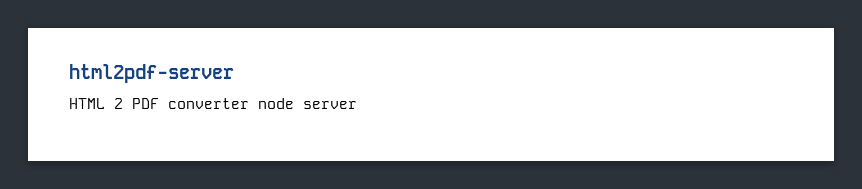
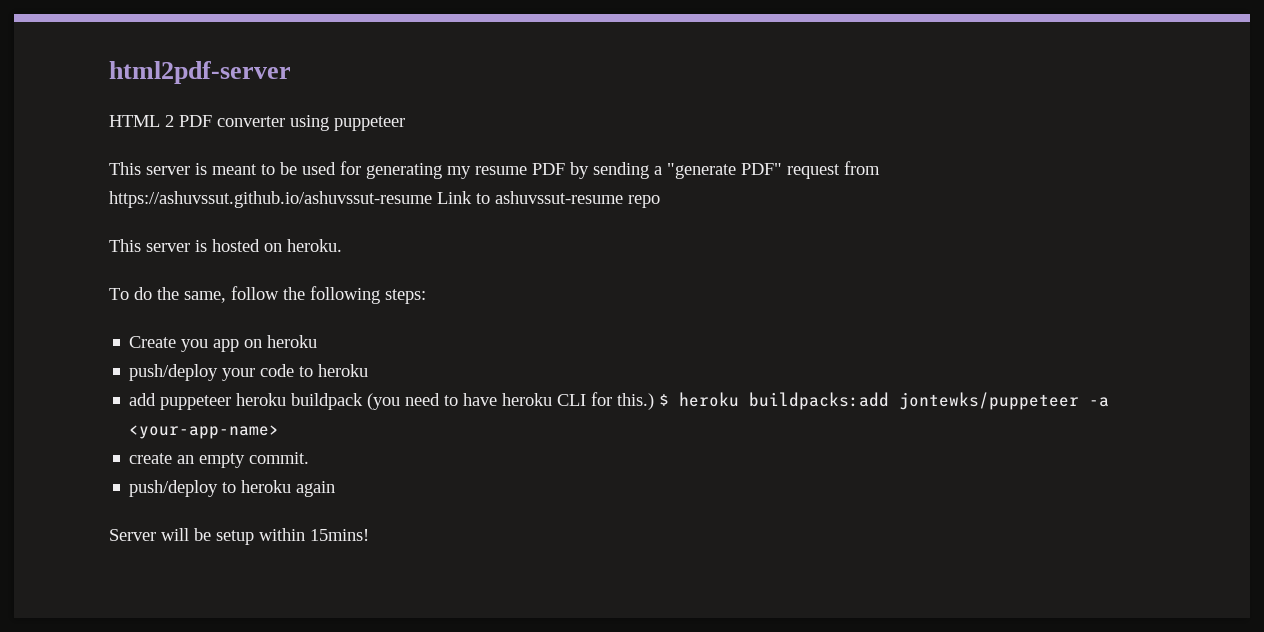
[258,98,357,109] node server -> [290,115,405,131] [109,161,880,179] [109,191,660,208] [109,239,342,252] [109,286,426,304] [129,335,318,352] [129,364,369,381] [129,392,1110,410] [129,425,280,439] [129,452,310,468] [129,480,336,497] [109,528,369,545] using puppeteer // This server is meant to be used for generating my resume PDF by sending a "generate PDF" request from https://ashuvssut.github.io/ashuvssut-resume Link to ashuvssut-resume repo // This server is hosted on heroku. // To do the same, follow the following steps: // Create you app on heroku // push/deploy your code to heroku // add puppeteer heroku buildpack (you need to have heroku CLI for this.) $ heroku buildpacks:add jontewks/puppeteer -a <your-app-name> // create an empty commit. // push/deploy to heroku again // Server will be setup within 15mins!

